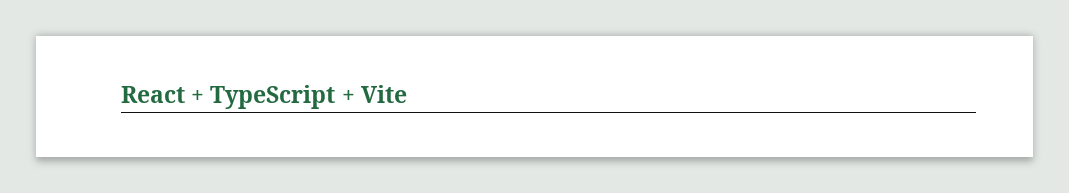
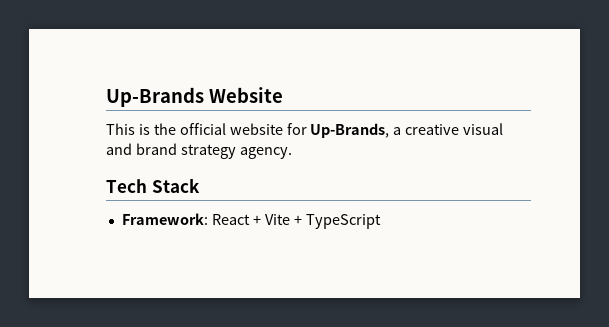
[121,85,407,109] React + TypeScript + Vite -> [106,87,283,107] [106,123,504,138] [106,143,292,159] [106,178,200,193] [121,213,381,229] Up-Brands Website // This is the official website for Up-Brands, a creative visual and brand strategy agency. // Tech Stack // Framework: React + Vite + TypeScript

